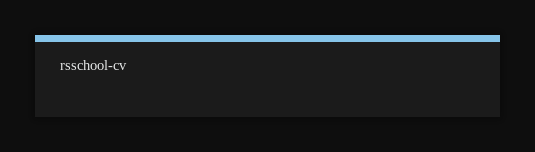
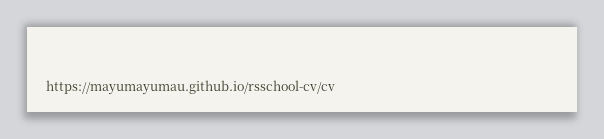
[60,60,127,70] rsschool-cv -> [46,80,335,95] https://mayumayumau.github.io/rsschool-cv/cv

